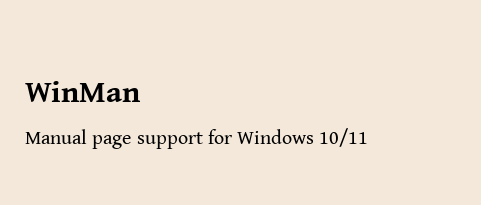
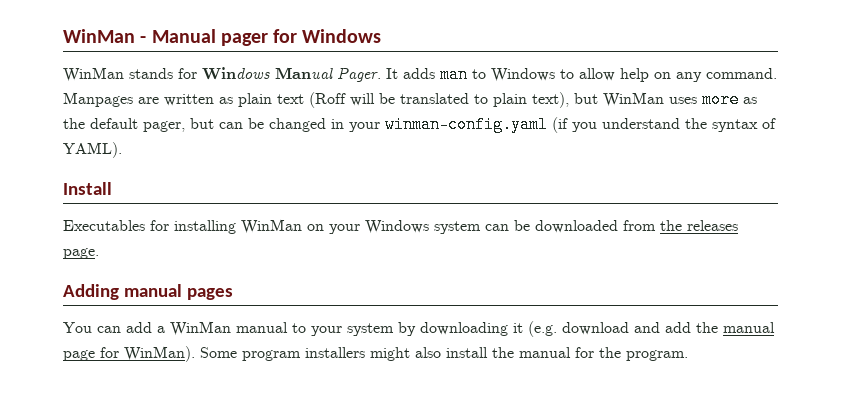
[25,81,141,102] [25,128,369,149] WinMan // Manual page support for Windows 10/11 -> [63,29,382,46] [63,66,777,83] [63,91,757,108] [63,116,776,133] [63,142,122,158] [63,182,112,195] [63,219,738,234] [63,248,99,259] [63,284,233,300] [63,321,775,337] [63,346,688,362] WinMan - Manual pager for Windows // WinMan stands for Windows Manual Pager. It adds man to Windows to allow help on any command. Manpages are written as plain text (Roff will be translated to plain text), but WinMan uses more as the default pager, but can be changed in your winman-config.yaml (if you understand the syntax of YAML). // Install // Executables for installing WinMan on your Windows system can be downloaded from the releases page. // Adding manual pages // You can add a WinMan manual to your system by downloading it (e.g. download and add the manual page for WinMan). Some program installers might also install the manual for the program.

